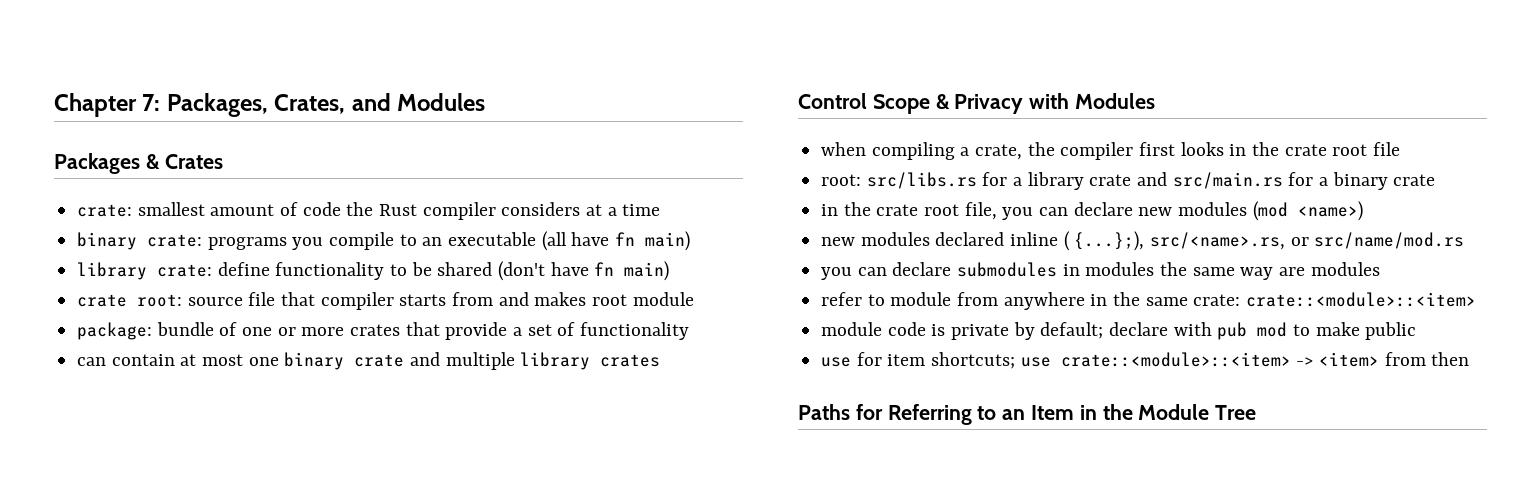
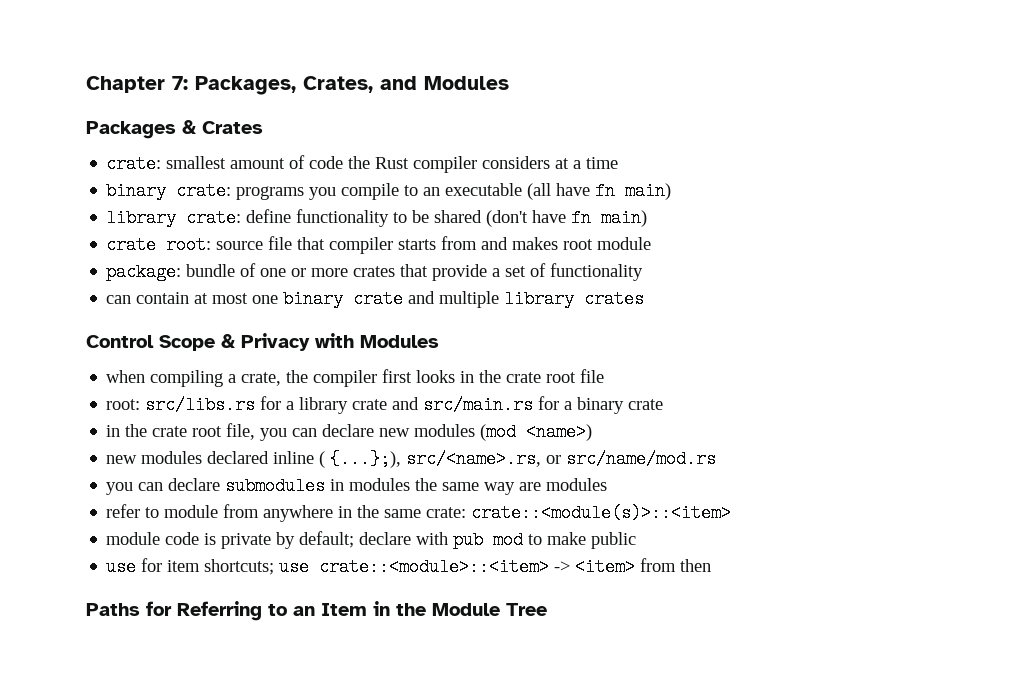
[1246,292,1477,307] crate::<module>::<item> -> [471,504,732,522] crate::<module(s)>::<item>

